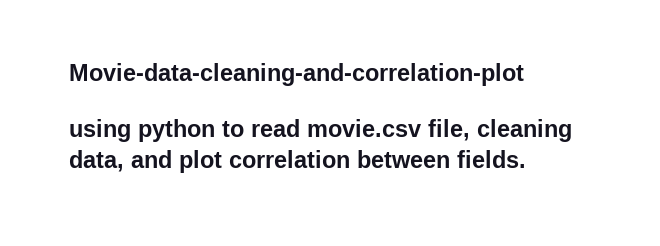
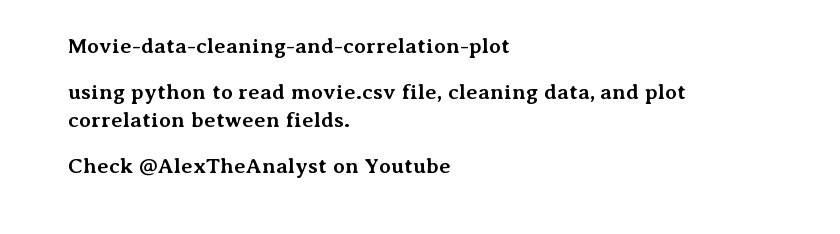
(526, 159) none -> [68,158,452,178] // Check @AlexTheAnalyst on Youtube

